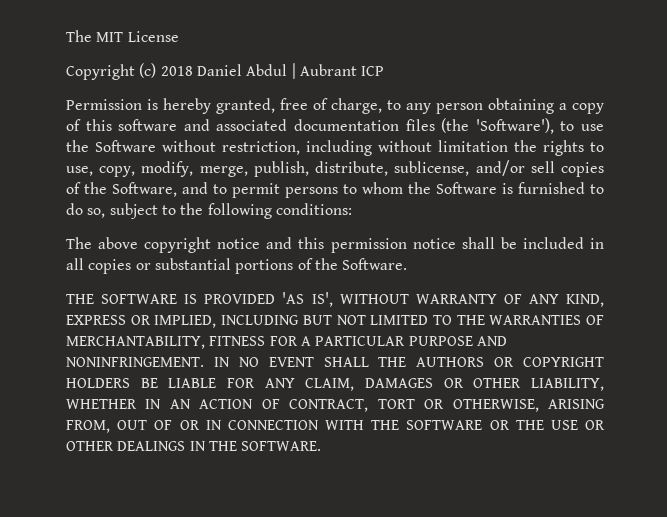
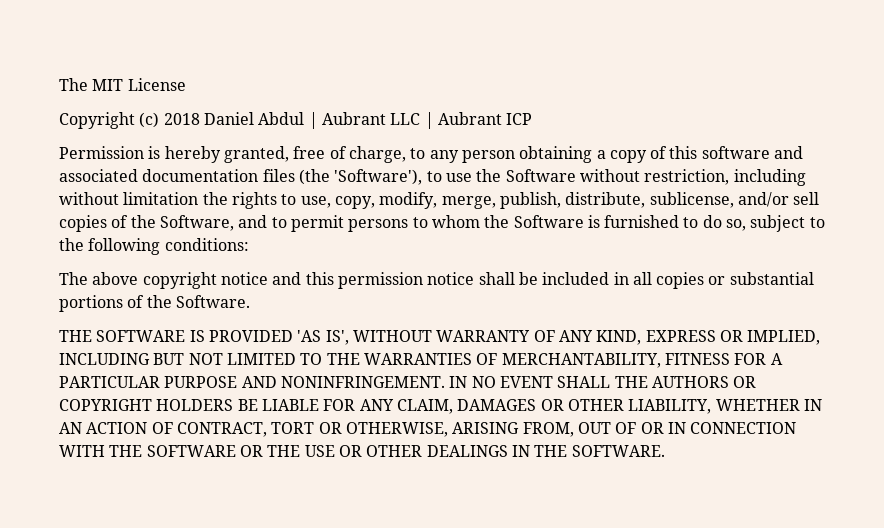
(357, 70) none -> [390,112,502,129] LLC | Aubrant

